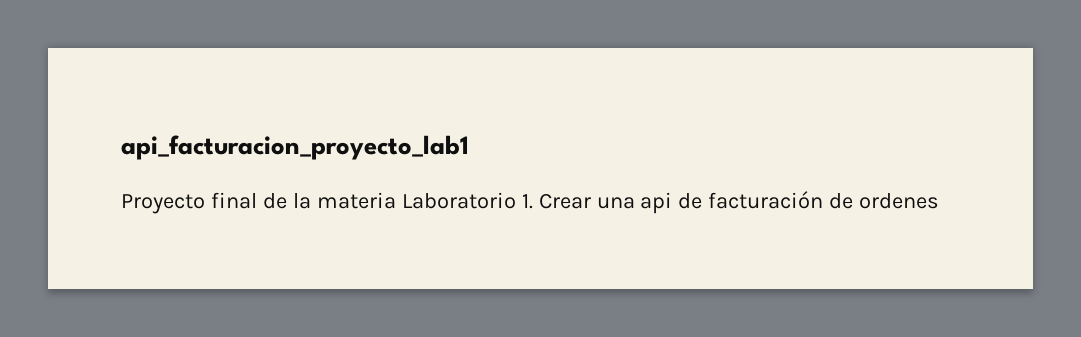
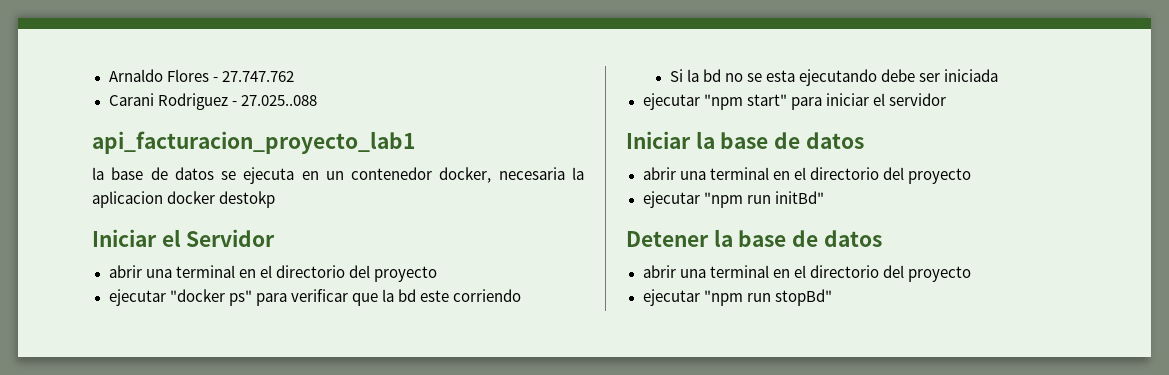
[121,135,469,160] [121,191,940,214] api_facturacion_proyecto_lab1 // Proyecto final de la materia Laboratorio 1. Crear una api de facturación de ordenes -> [108,69,294,82] [108,93,317,110] [92,131,415,154] [92,167,584,184] [92,191,276,208] [92,229,276,247] [108,265,437,282] [108,289,521,306] [669,69,999,86] [642,93,946,110] [626,131,864,149] [642,167,971,184] [642,191,824,208] [626,229,882,247] [642,265,971,282] [642,289,832,306] Arnaldo Flores - 27.747.762 // Carani Rodriguez - 27.025..088 // api_facturacion_proyecto_lab1 // la base de datos se ejecuta en un contenedor docker, necesaria la aplicacion docker destokp // Iniciar el Servidor // abrir una terminal en el directorio del proyecto // ejecutar "docker ps" para verificar que la bd este corriendo // Si la bd no se esta ejecutando debe ser iniciada // ejecutar "npm start" para iniciar el servidor // Iniciar la base de datos // abrir una terminal en el directorio del proyecto // ejecutar "npm run initBd" // Detener la base de datos // abrir una terminal en el directorio del proyecto // ejecutar "npm run stopBd"

